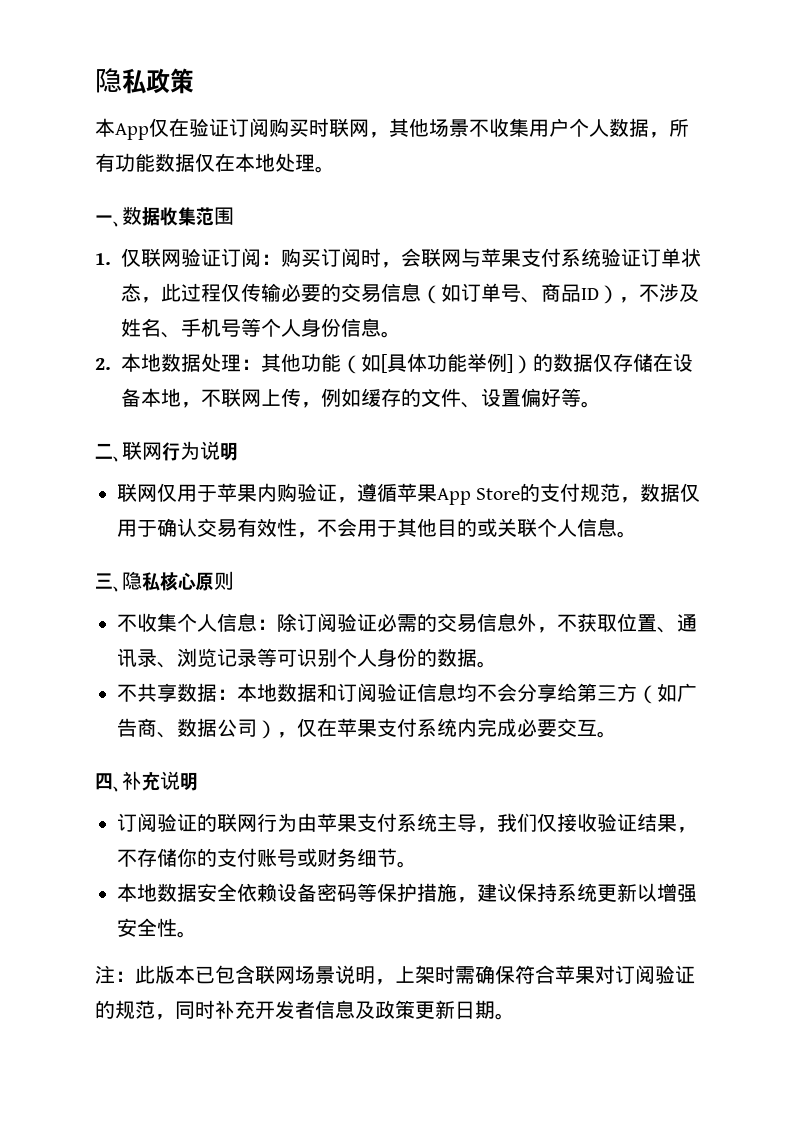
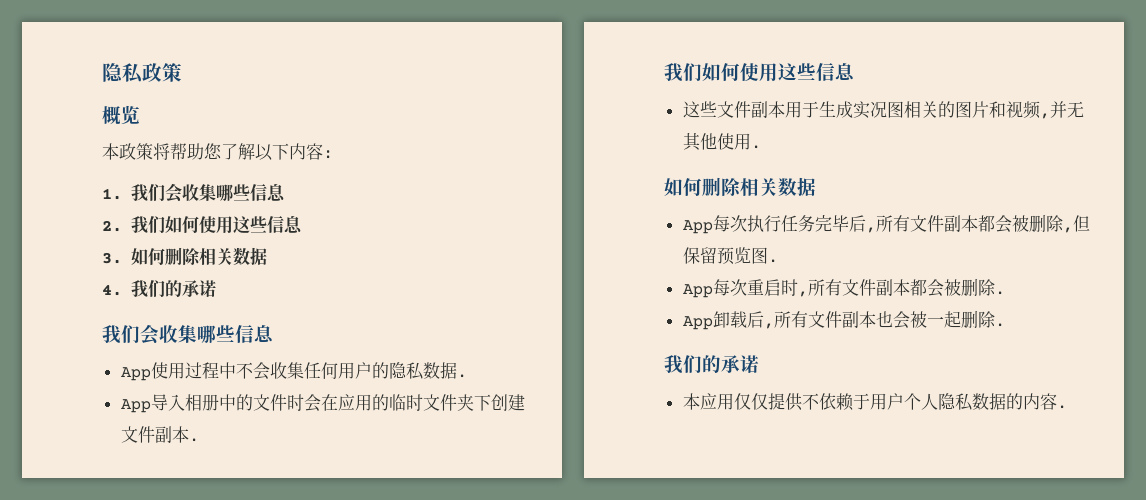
[95,118,689,140] [95,153,335,173] [95,206,234,227] [95,248,701,268] [121,283,699,304] [121,318,401,338] [95,353,693,374] [121,388,601,408] [95,441,238,462] [117,483,701,505] [117,518,637,538] [95,571,234,592] [117,613,697,633] [117,648,497,668] [117,683,697,704] [117,718,617,739] [95,771,198,792] [117,813,697,833] [117,848,417,868] [117,883,697,903] [117,918,197,938] [95,965,695,985] [95,1000,515,1020] // 本App仅在验证订阅购买时联网，其他场景不收集用户个人数据，所有功能数据仅在本地处理。 // 一、数据收集范围 // 1.仅联网验证订阅：购买订阅时，会联网与苹果支付系统验证订单状态，此过程仅传输必要的交易信息（如订单号、商品ID），不涉及姓名、手机号等个人身份信息。 // 2.本地数据处理：其他功能（如[具体功能举例]）的数据仅存储在设备本地，不联网上传，例如缓存的文件、设置偏好等。 // 二、联网行为说明 // 联网仅用于苹果内购验证，遵循苹果App Store的支付规范，数据仅用于确认交易有效性，不会用于其他目的或关联个人信息。 // 三、隐私核心原则 // 不收集个人信息：除订阅验证必需的交易信息外，不获取位置、通讯录、浏览记录等可识别个人身份的数据。 // 不共享数据：本地数据和订阅验证信息均不会分享给第三方（如广告商、数据公司），仅在苹果支付系统内完成必要交互。 // 四、补充说明 // 订阅验证的联网行为由苹果支付系统主导，我们仅接收验证结果，不存储你的支付账号或财务细节。 // 本地数据安全依赖设备密码等保护措施，建议保持系统更新以增强安全性。 // 注：此版本已包含联网场景说明，上架时需确保符合苹果对订阅验证的规范，同时补充开发者信息及政策更新日期。 -> [102,105,140,125] [102,143,333,161] [102,183,286,203] [102,215,303,234] [102,247,267,266] [102,280,216,298] [102,324,274,345] [120,362,467,381] [120,394,525,413] [120,426,199,443] [664,63,855,82] [682,101,1084,119] [682,132,761,151] [664,177,816,197] [682,214,1090,234] [682,247,778,265] [682,278,1005,298] [682,310,1005,330] [664,355,759,374] [682,393,1067,411] // 概览 // 本政策将帮助您了解以下内容: // 1.我们会收集哪些信息 // 2.我们如何使用这些信息 // 3.如何删除相关数据 // 4.我们的承诺 // 我们会收集哪些信息 // App使用过程中不会收集任何用户的隐私数据. // App导入相册中的文件时会在应用的临时文件夹下创建文件副本. // 我们如何使用这些信息 // 这些文件副本用于生成实况图相关的图片和视频,并无其他使用. // 如何删除相关数据 // App每次执行任务完毕后,所有文件副本都会被删除,但保留预览图. // App每次重启时,所有文件副本都会被删除. // App卸载后,所有文件副本也会被一起删除. // 我们的承诺 // 本应用仅仅提供不依赖于用户个人隐私数据的内容.

